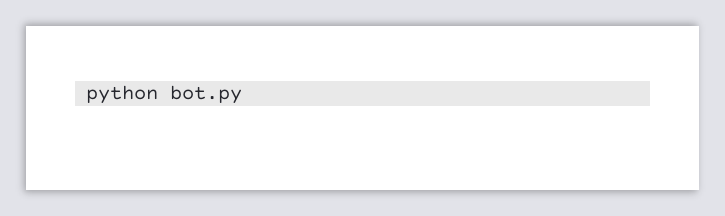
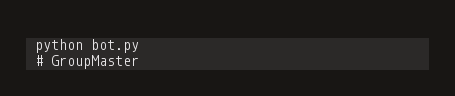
(242, 94) none -> [34,55,139,69] // # GroupMaster

